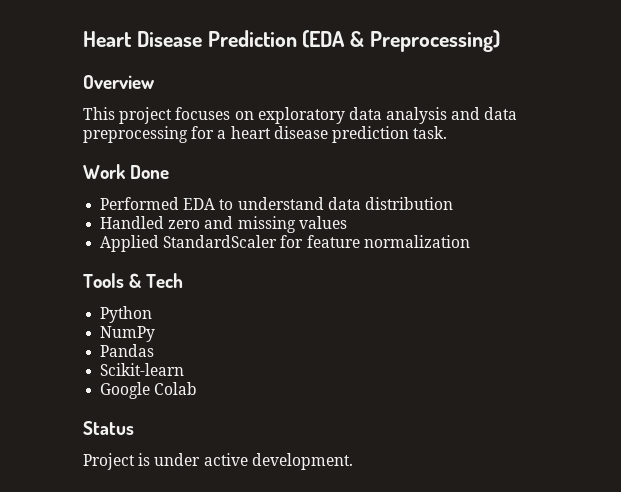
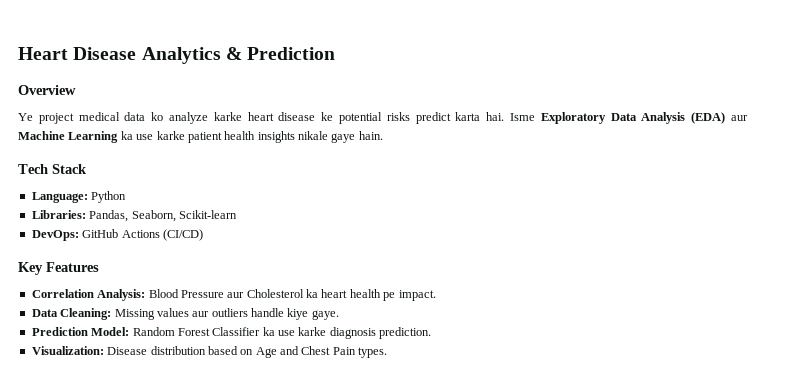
[207,30,501,52] [83,75,155,89] [83,107,518,124] [83,126,448,143] [83,164,170,179] [100,197,453,210] [100,216,347,233] [100,235,470,252] [83,273,184,288] [100,306,153,323] [100,326,156,342] [100,344,155,357] [100,363,185,376] [100,382,198,399] [83,421,134,435] [83,453,353,470] Prediction (EDA & Preprocessing) // Overview // This project focuses on exploratory data analysis and data preprocessing for a heart disease prediction task. // Work Done // Performed EDA to understand data distribution // Handled zero and missing values // Applied StandardScaler for feature normalization // Tools & Tech // Python // NumPy // Pandas // Scikit-learn // Google Colab // Status // Project is under active development. -> [141,47,336,64] [18,85,76,95] [18,112,748,124] [18,131,383,143] [18,164,87,174] [31,191,127,203] [31,210,237,222] [31,229,203,241] [18,262,99,275] [31,289,436,301] [31,308,339,320] [31,327,432,339] [31,346,388,358] Analytics & Prediction // Overview // Ye project medical data ko analyze karke heart disease ke potential risks predict karta hai. Isme Exploratory Data Analysis (EDA) aur Machine Learning ka use karke patient health insights nikale gaye hain. // Tech Stack // Language: Python // Libraries: Pandas, Seaborn, Scikit-learn // DevOps: GitHub Actions (CI/CD) // Key Features // Correlation Analysis: Blood Pressure aur Cholesterol ka heart health pe impact. // Data Cleaning: Missing values aur outliers handle kiye gaye. // Prediction Model: Random Forest Classifier ka use karke diagnosis prediction. // Visualization: Disease distribution based on Age and Chest Pain types.

